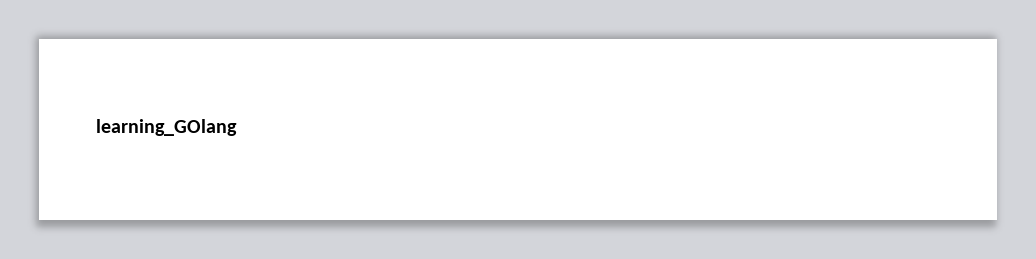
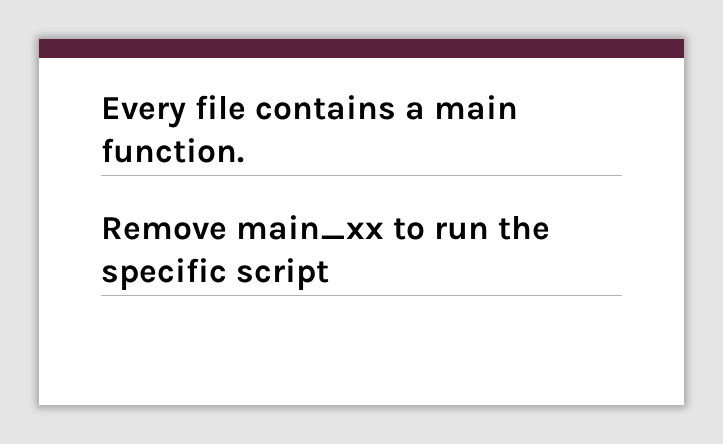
[96,119,237,136] learning_GOlang -> [101,95,519,128] [101,138,244,163] [101,215,551,240] [101,258,330,290] Every file contains a main function. // Remove main_xx to run the specific script

